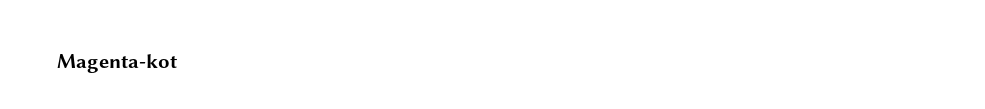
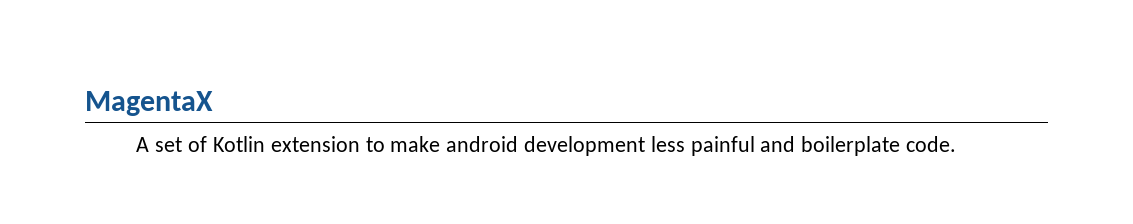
[57,54,177,73] Magenta-kot -> [85,91,213,116] [136,136,956,156] MagentaX // A set of Kotlin extension to make android development less painful and boilerplate code.

